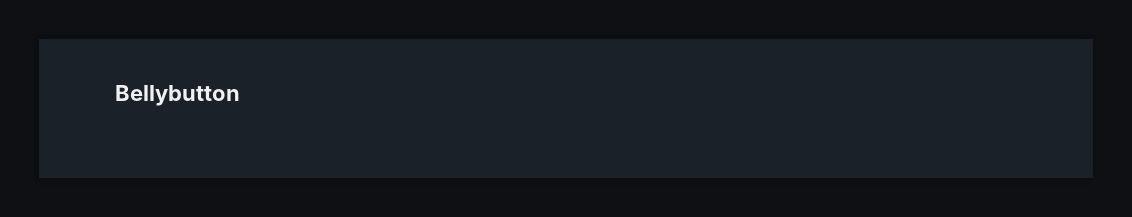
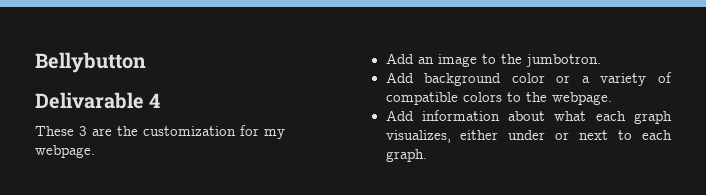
(240, 95) none -> [35,92,161,109] [35,125,285,139] [35,145,95,158] [385,53,601,67] [385,72,672,86] [385,92,612,105] [385,110,672,124] [385,130,672,143] [385,149,427,162] // Delivarable 4 // These 3 are the customization for my webpage. // Add an image to the jumbotron. // Add background color or a variety of compatible colors to the webpage. // Add information about what each graph visualizes, either under or next to each graph.

